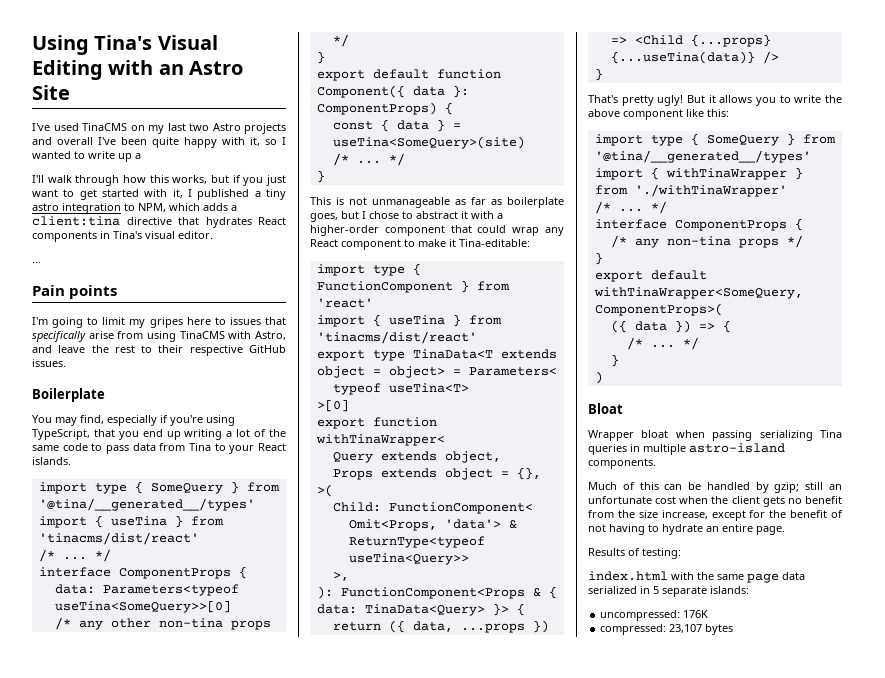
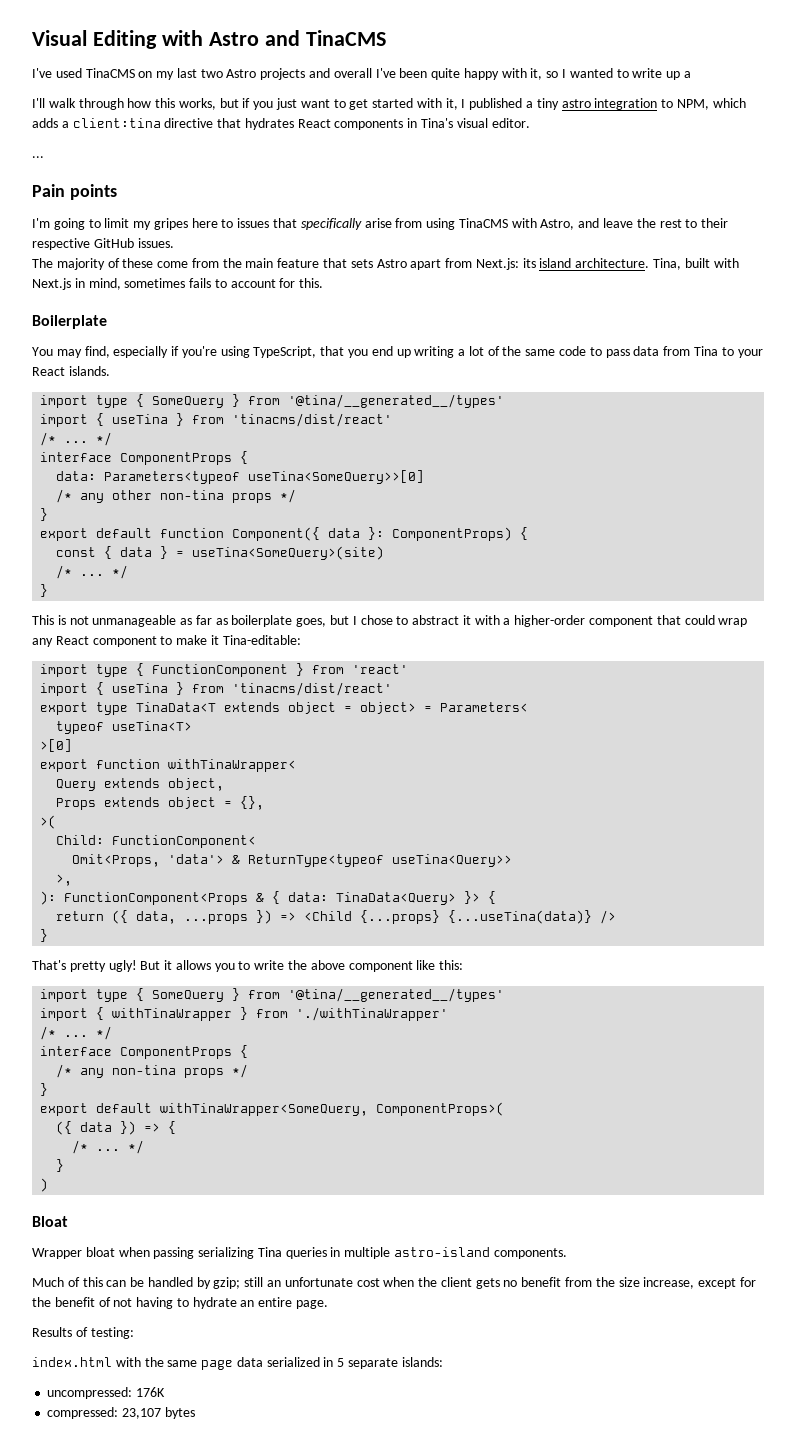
[32,35,153,55] Using Tina's -> (32, 38) none
[158,61,244,75] [32,85,70,100] an Astro Site -> [208,30,386,46] Astro and TinaCMS
(66, 363) none -> [32,258,739,270] [32,278,324,290] // The majority of these come from the main feature that sets Astro apart from Next.js: its island architecture. Tina, built with Next.js in mind, sometimes fails to account for this.

